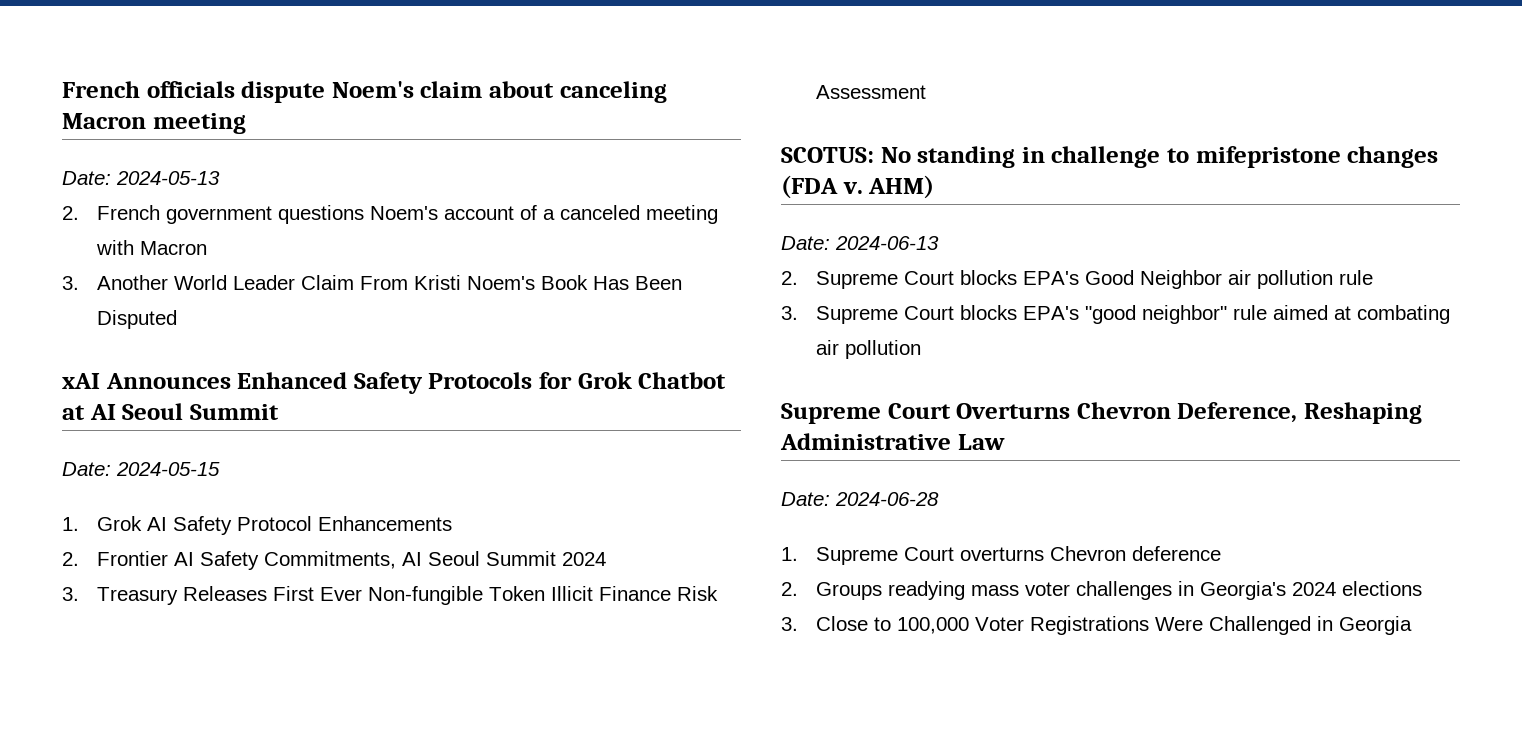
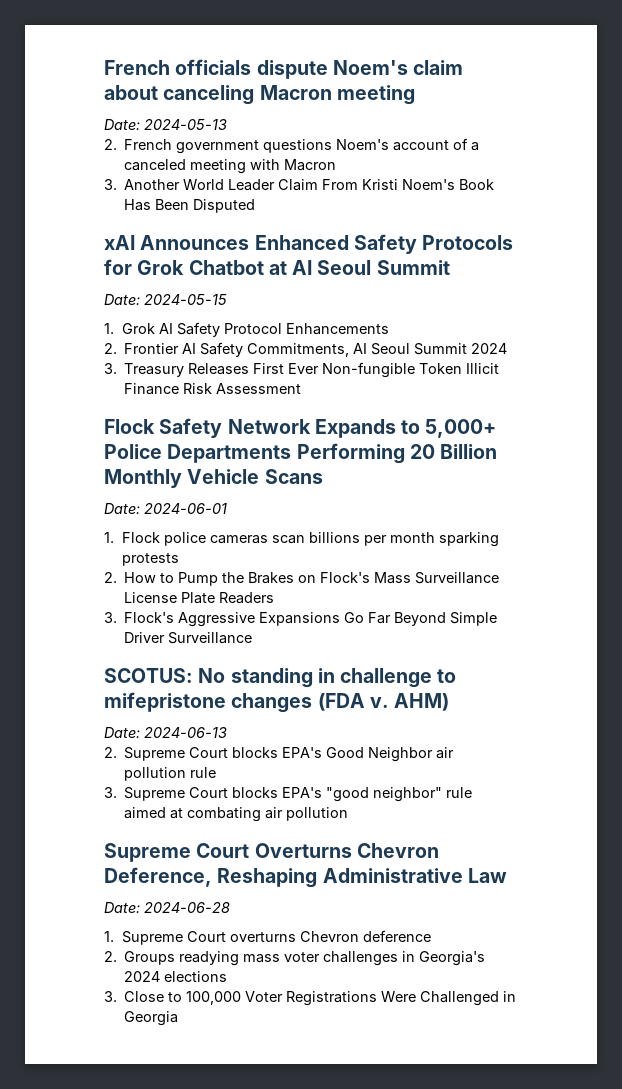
(926, 92) none -> [104,418,497,438] [104,443,498,464] [104,469,323,488] [104,503,227,514] [104,532,499,547] [121,553,179,566] [104,572,500,586] [124,592,275,604] [104,612,498,627] [124,632,253,644] // Flock Safety Network Expands to 5,000+ Police Departments Performing 20 Billion Monthly Vehicle Scans // Date: 2024-06-01 // 1. Flock police cameras scan billions per month sparking protests // 2. How to Pump the Brakes on Flock's Mass Surveillance License Plate Readers // 3. Flock's Aggressive Expansions Go Far Beyond Simple Driver Surveillance

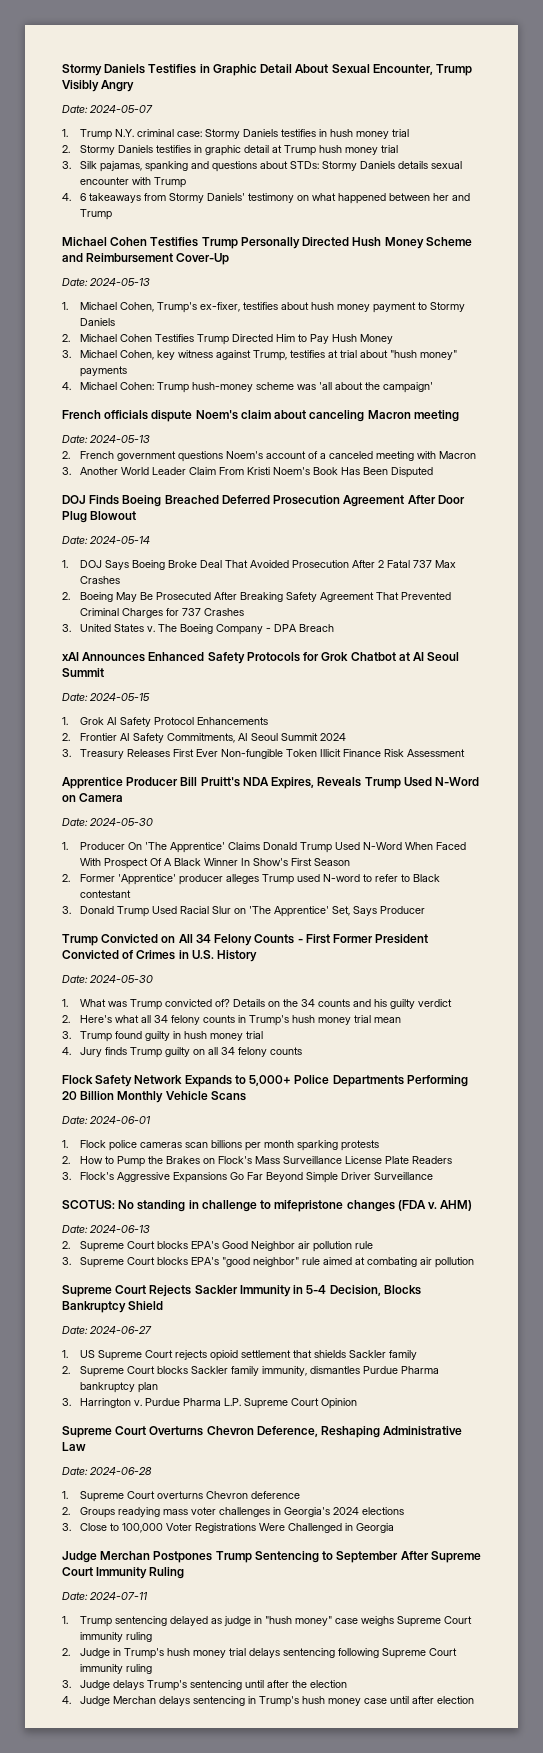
(104, 67) none -> [62,64,473,76] [62,80,135,92] [62,105,153,113] [62,129,409,140] [62,145,398,156] [62,161,462,172] [79,177,186,188] [62,193,470,204] [79,209,112,220] [62,237,472,249] [62,253,230,265] [62,278,150,286] [62,302,465,313] [79,318,115,326] [62,334,393,345] [62,350,457,361] [79,366,127,377] [62,382,433,393] Stormy Daniels Testifies in Graphic Detail About Sexual Encounter, Trump Visibly Angry // Date: 2024-05-07 // 1. Trump N.Y. criminal case: Stormy Daniels testifies in hush money trial // 2. Stormy Daniels testifies in graphic detail at Trump hush money trial // 3. Silk pajamas, spanking and questions about STDs: Stormy Daniels details sexual encounter with Trump // 4. 6 takeaways from Stormy Daniels' testimony on what happened between her and Trump // Michael Cohen Testifies Trump Personally Directed Hush Money Scheme and Reimbursement Cover-Up // Date: 2024-05-13 // 1. Michael Cohen, Trump's ex-fixer, testifies about hush money payment to Stormy Daniels // 2. Michael Cohen Testifies Trump Directed Him to Pay Hush Money // 3. Michael Cohen, key witness against Trump, testifies at trial about "hush money" payments // 4. Michael Cohen: Trump hush-money scheme was 'all about the campaign' //
(256, 206) none -> [62,495,465,507] [62,511,137,523] [62,536,150,544] [62,560,456,570] [79,576,120,584] [62,592,451,602] [79,608,244,618] [62,624,334,635] // DOJ Finds Boeing Breached Deferred Prosecution Agreement After Door Plug Blowout // Date: 2024-05-14 // 1. DOJ Says Boeing Broke Deal That Avoided Prosecution After 2 Fatal 737 Max Crashes // 2. Boeing May Be Prosecuted After Breaking Safety Agreement That Prevented Criminal Charges for 737 Crashes // 3. United States v. The Boeing Company - DPA Breach
(302, 388) none -> [62,777,480,789] [62,793,124,802] [62,818,153,826] [62,842,466,853] [79,858,350,869] [62,874,440,885] [79,890,131,898] [62,906,425,917] [62,934,429,946] [62,950,258,962] [62,975,153,983] [62,999,452,1010] [62,1015,401,1026] [62,1031,263,1042] [62,1047,302,1058] // Apprentice Producer Bill Pruitt's NDA Expires, Reveals Trump Used N-Word on Camera // Date: 2024-05-30 // 1. Producer On 'The Apprentice' Claims Donald Trump Used N-Word When Faced With Prospect Of A Black Winner In Show's First Season // 2. Former 'Apprentice' producer alleges Trump used N-word to refer to Black contestant // 3. Donald Trump Used Racial Slur on 'The Apprentice' Set, Says Producer // Trump Convicted on All 34 Felony Counts - First Former President Convicted of Crimes in U.S. History // Date: 2024-05-30 // 1. What was Trump convicted of? Details on the 34 counts and his guilty verdict // 2. Here's what all 34 felony counts in Trump's hush money trial mean // 3. Trump found guilty in hush money trial // 4. Jury finds Trump guilty on all 34 felony counts
(349, 814) none -> [62,1285,421,1297] [62,1301,164,1313] [62,1326,152,1334] [62,1350,417,1361] [62,1366,439,1377] [79,1382,158,1393] [62,1398,357,1409] // Supreme Court Rejects Sackler Immunity in 5-4 Decision, Blocks Bankruptcy Shield // Date: 2024-06-27 // 1. US Supreme Court rejects opioid settlement that shields Sackler family // 2. Supreme Court blocks Sackler family immunity, dismantles Purdue Pharma bankruptcy plan // 3. Harrington v. Purdue Pharma L.P. Supreme Court Opinion
(179, 1018) none -> [62,1551,481,1563] [62,1567,185,1579] [62,1592,148,1600] [62,1616,472,1627] [79,1632,152,1642] [62,1648,457,1659] [79,1664,152,1674] [62,1680,347,1691] [62,1696,474,1707] // Judge Merchan Postpones Trump Sentencing to September After Supreme Court Immunity Ruling // Date: 2024-07-11 // 1. Trump sentencing delayed as judge in "hush money" case weighs Supreme Court immunity ruling // 2. Judge in Trump's hush money trial delays sentencing following Supreme Court immunity ruling // 3. Judge delays Trump's sentencing until after the election // 4. Judge Merchan delays sentencing in Trump's hush money case until after election

